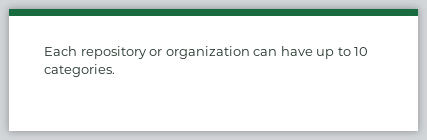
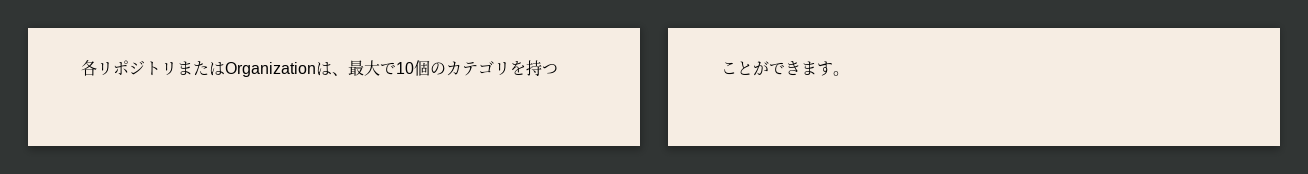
[44,46,369,59] [44,64,115,77] Each repository or organization can have up to 10 categories. -> [81,60,849,77] 各リポジトリまたはOrganizationは、最大で10個のカテゴリを持つことができます。

